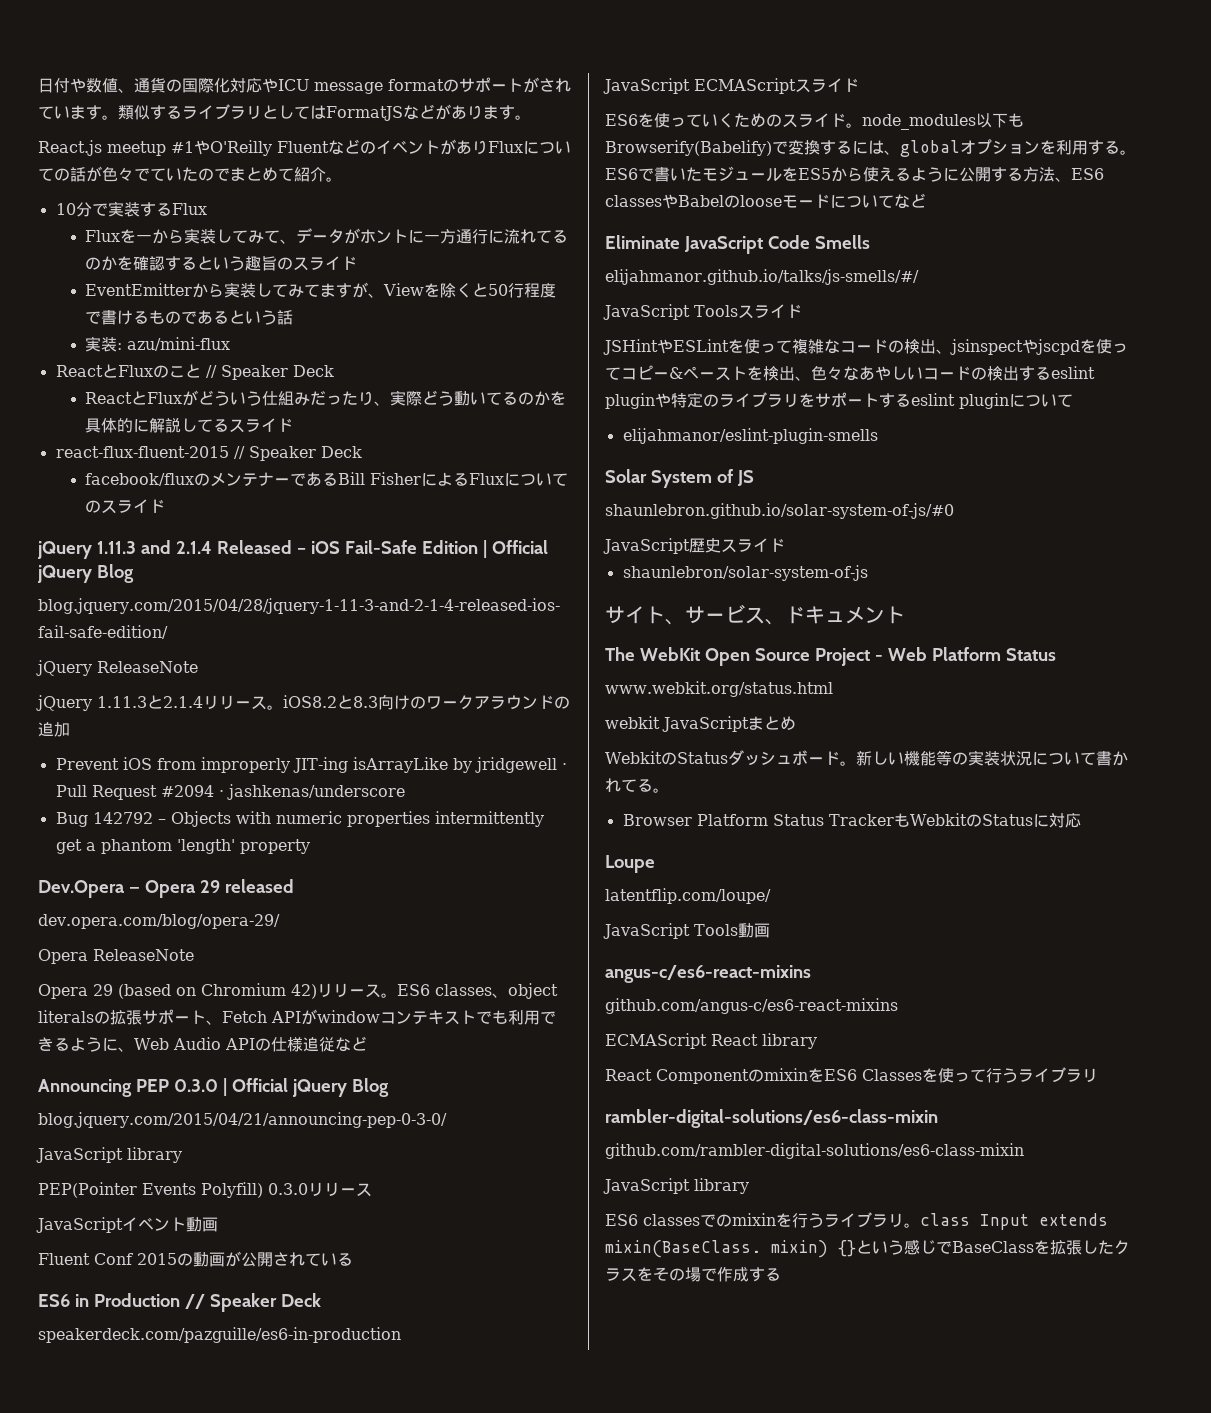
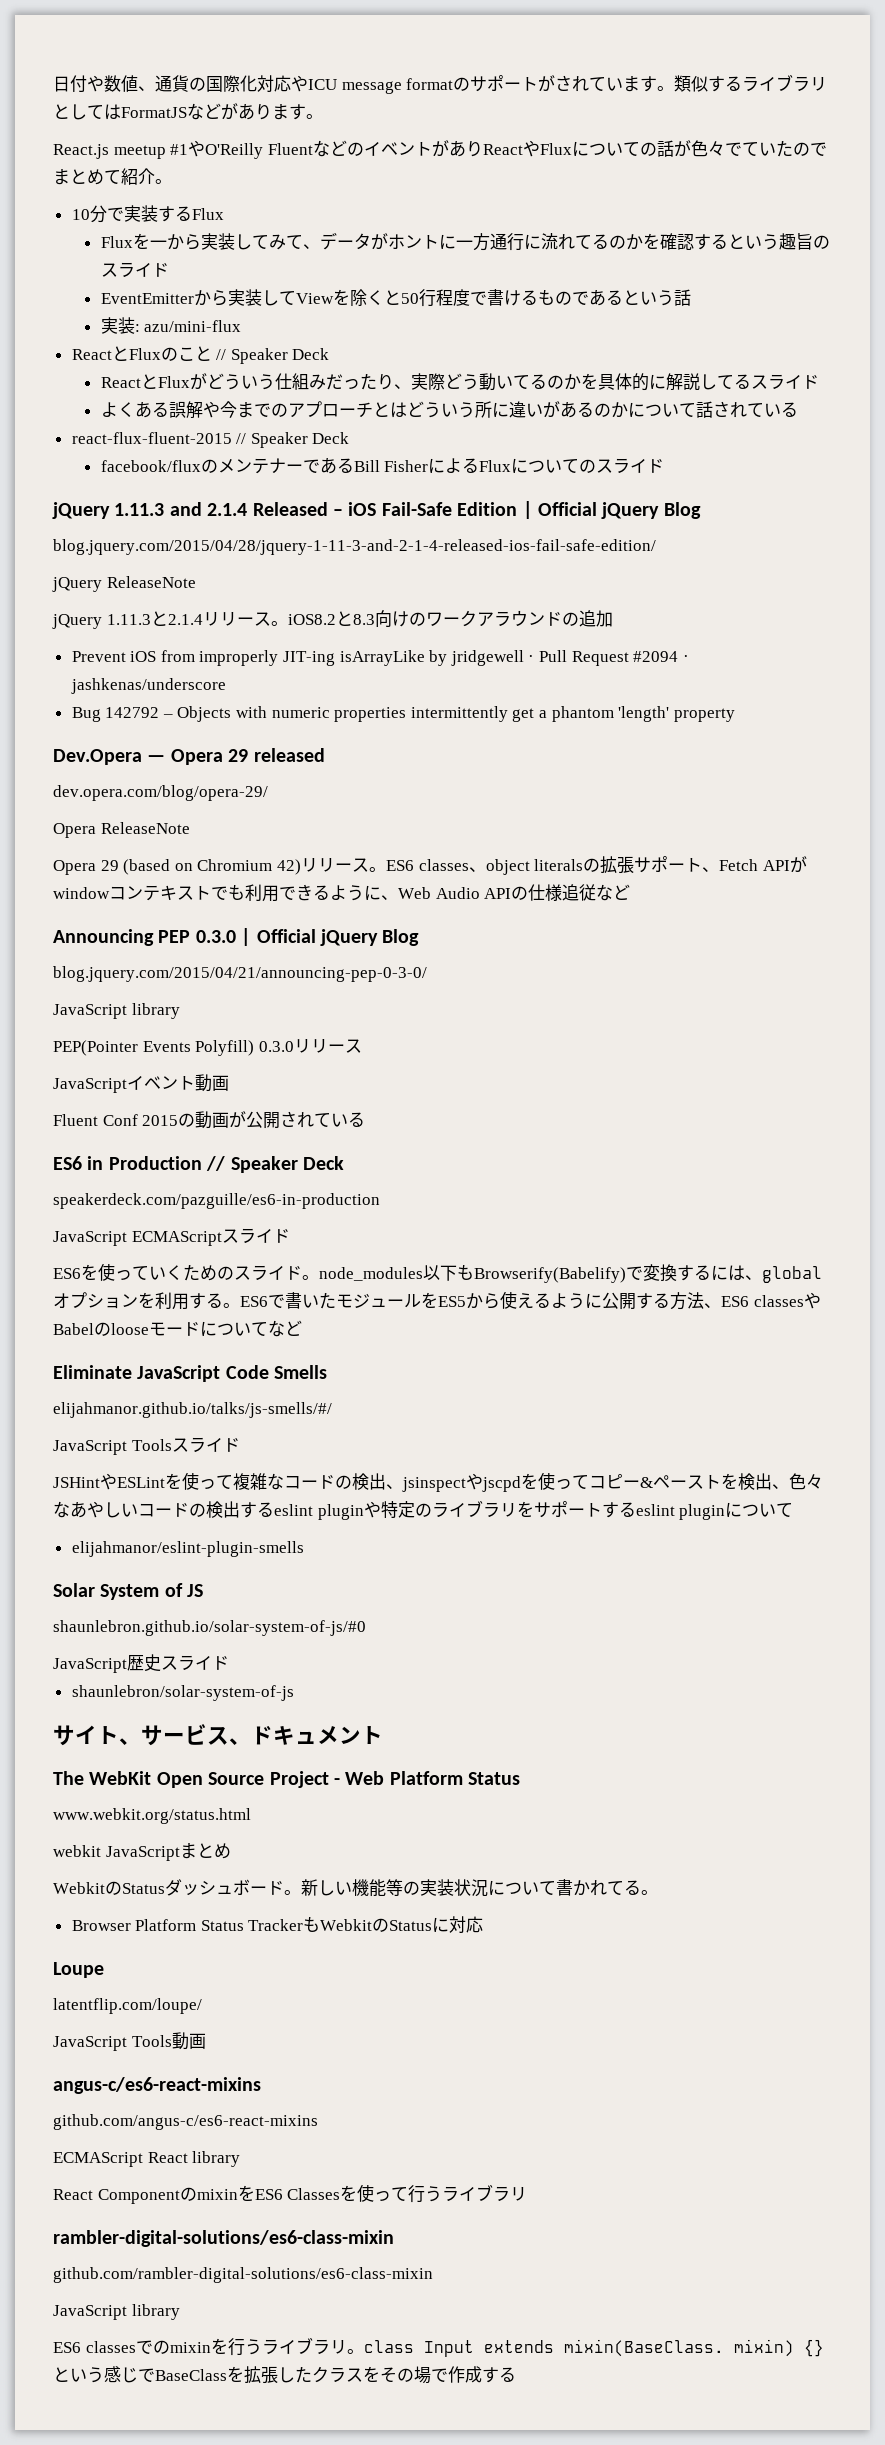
(488, 147) none -> [482,140,540,157] Reactや
[288,282,385,298] みてますが、 -> (296, 298) none
(294, 425) none -> [100,401,798,419] // よくある誤解や今までのアプローチとはどういう所に違いがあるのかについて話されている

